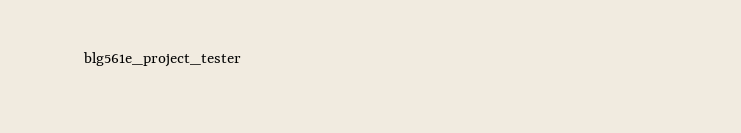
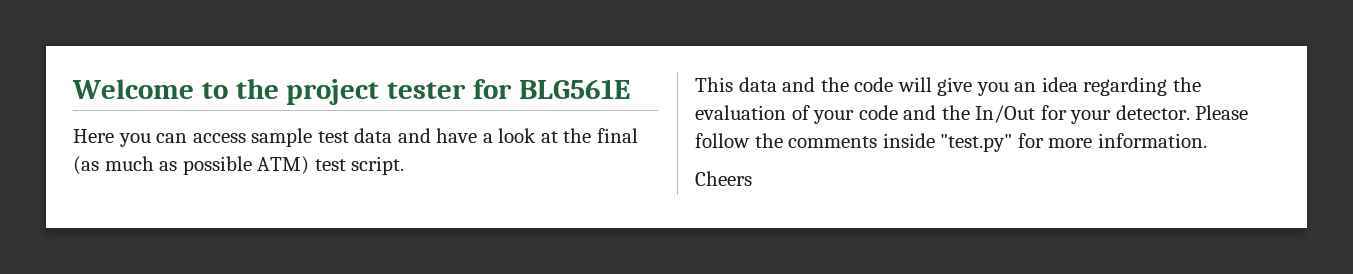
[83,52,241,67] blg561e_project_tester -> [72,78,630,105] [73,128,638,147] [73,156,405,175] [695,77,1201,96] [695,105,1249,124] [695,133,1207,152] [695,171,752,186] Welcome to the project tester for BLG561E // Here you can access sample test data and have a look at the final (as much as possible ATM) test script. // This data and the code will give you an idea regarding the evaluation of your code and the In/Out for your detector. Please follow the comments inside "test.py" for more information. // Cheers

